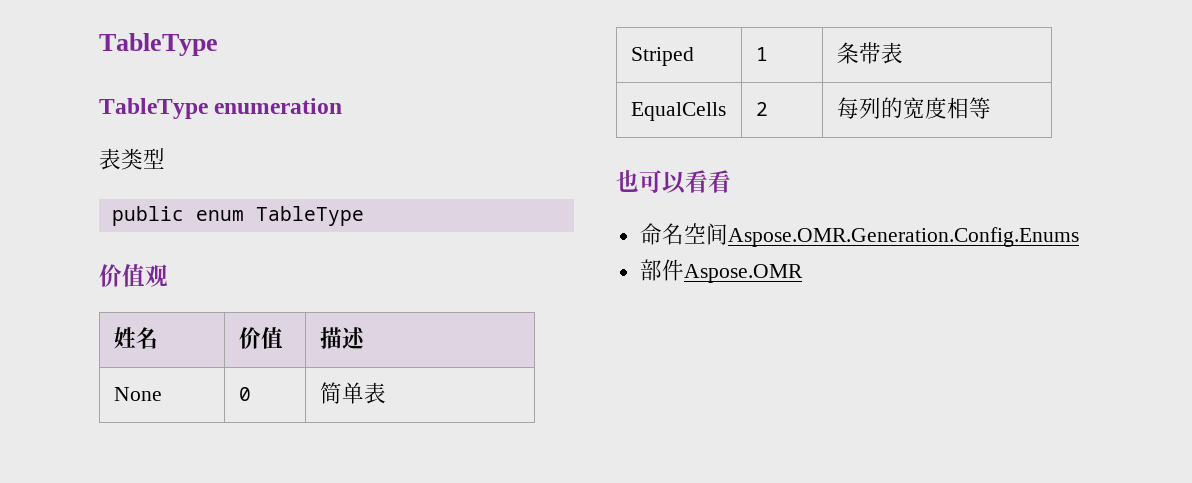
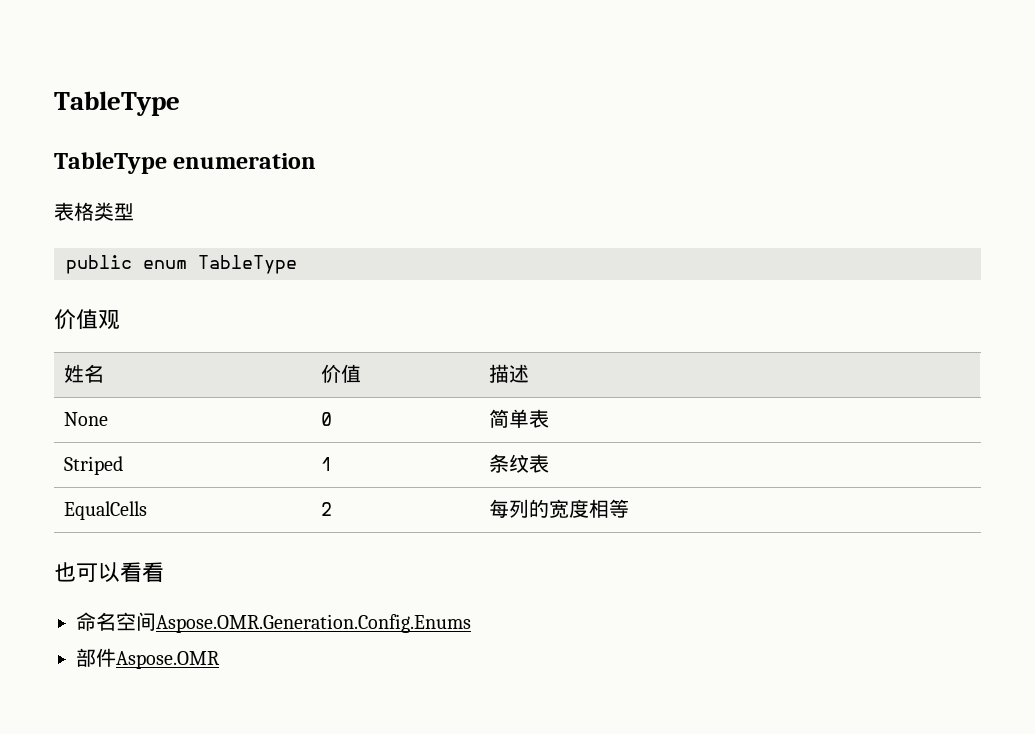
(121, 159) none -> [74,202,94,221] 格
[858,42,881,64] 带 -> [509,454,530,473] 纹

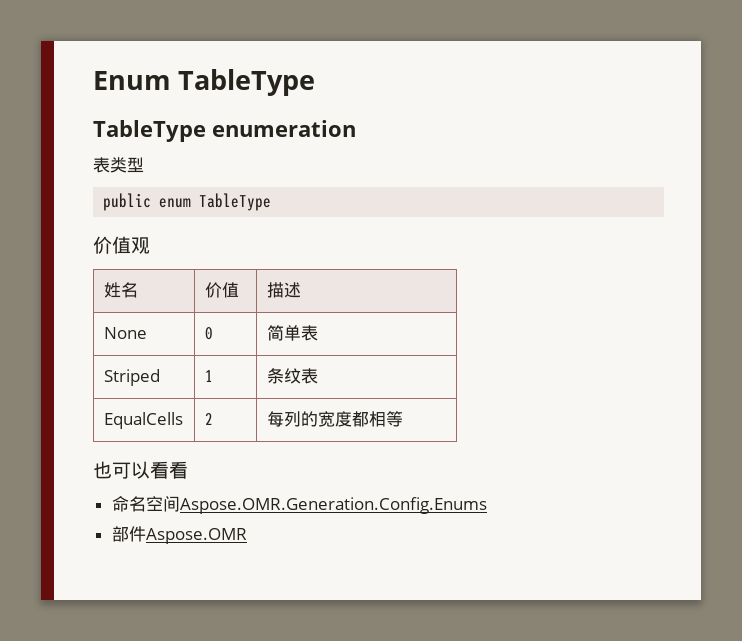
(54, 103) none -> [93,71,171,90] Enum
[74,202,94,221] 格 -> (110, 165) none
(590, 508) none -> [351,411,369,427] 都

